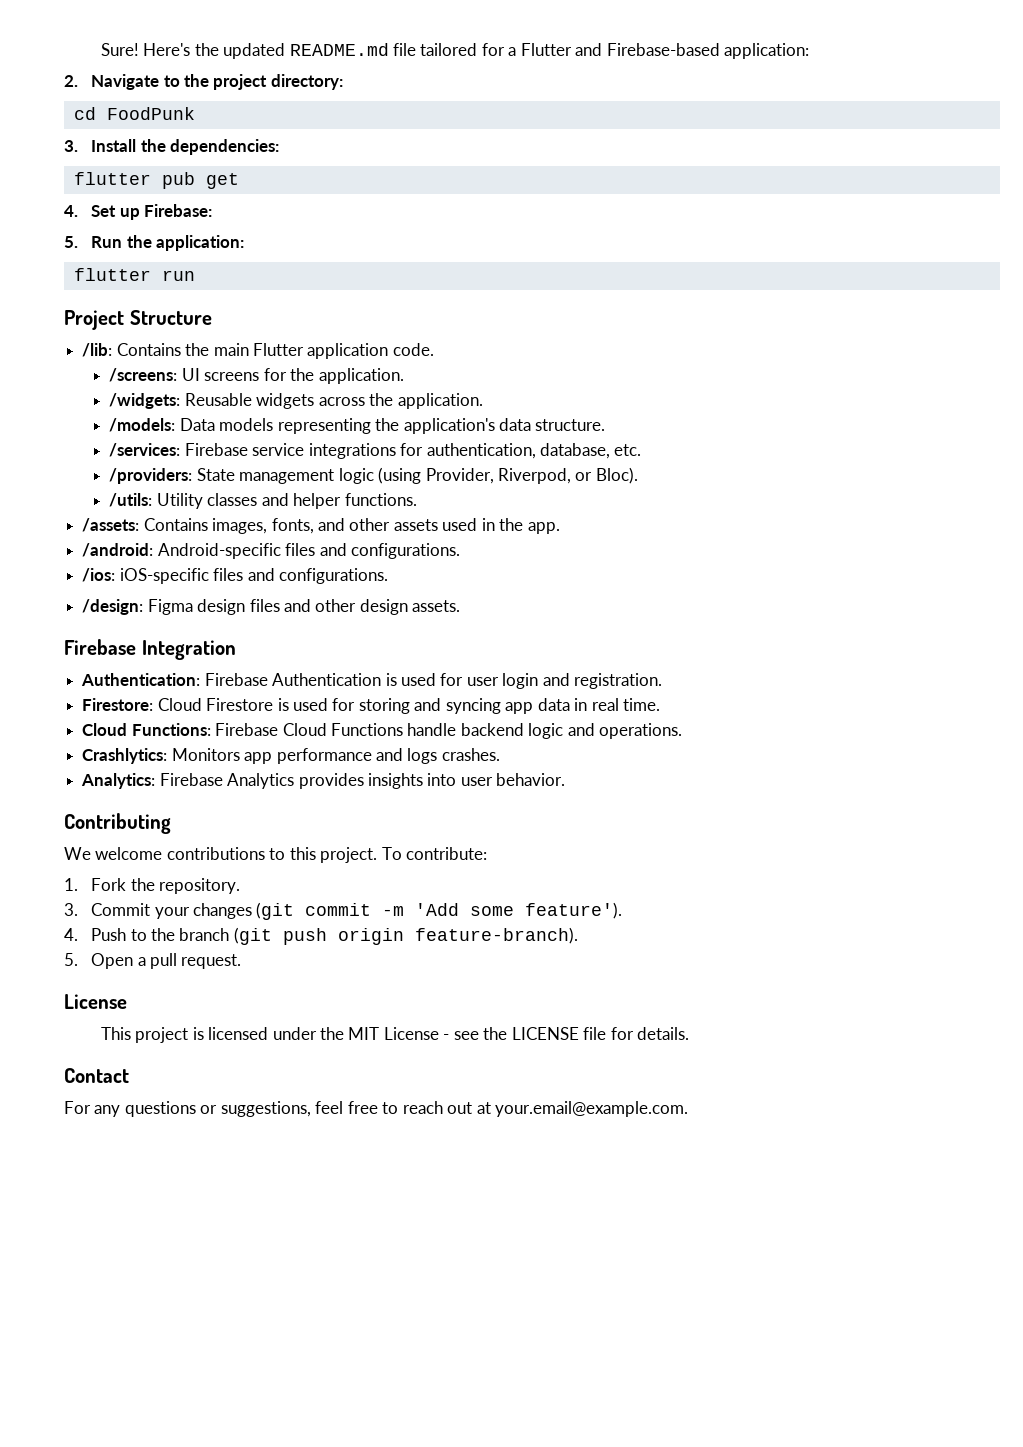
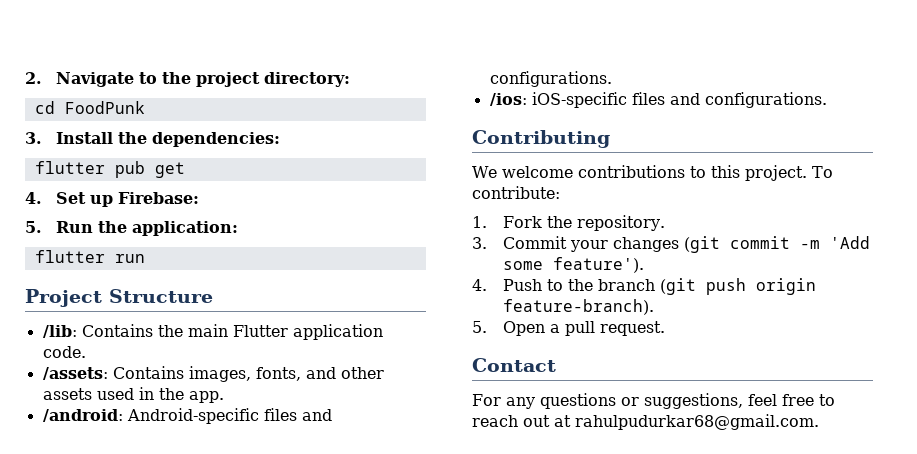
[100,43,810,59] Sure! Here's the updated README.md file tailored for a Flutter and Firebase-based application: // -> (25, 78) none
[109,368,404,384] [109,393,483,409] [109,418,606,434] [109,443,642,459] [109,467,638,484] [109,493,417,509] // /screens: UI screens for the application. // /widgets: Reusable widgets across the application. // /models: Data models representing the application's data structure. // /services: Firebase service integrations for authentication, database, etc. // /providers: State management logic (using Provider, Riverpod, or Bloc). // /utils: Utility classes and helper functions. -> (86, 352) none
[82,599,461,615] [64,639,236,660] [81,673,663,689] [82,698,661,714] [82,723,683,739] [82,748,500,764] [81,773,566,789] // /design: Figma design files and other design assets. // Firebase Integration // Authentication: Firebase Authentication is used for user login and registration. // Firestore: Cloud Firestore is used for storing and syncing app data in real time. // Cloud Functions: Firebase Cloud Functions handle backend logic and operations. // Crashlytics: Monitors app performance and logs crashes. // Analytics: Firebase Analytics provides insights into user behavior. -> (827, 100) none
[64,994,127,1009] [100,1027,690,1043] // License // This project is licensed under the MIT License - see the LICENSE file for details. -> (665, 328) none
[495,1101,689,1117] your.email@example.com. -> [575,414,819,430] rahulpudurkar68@gmail.com.

